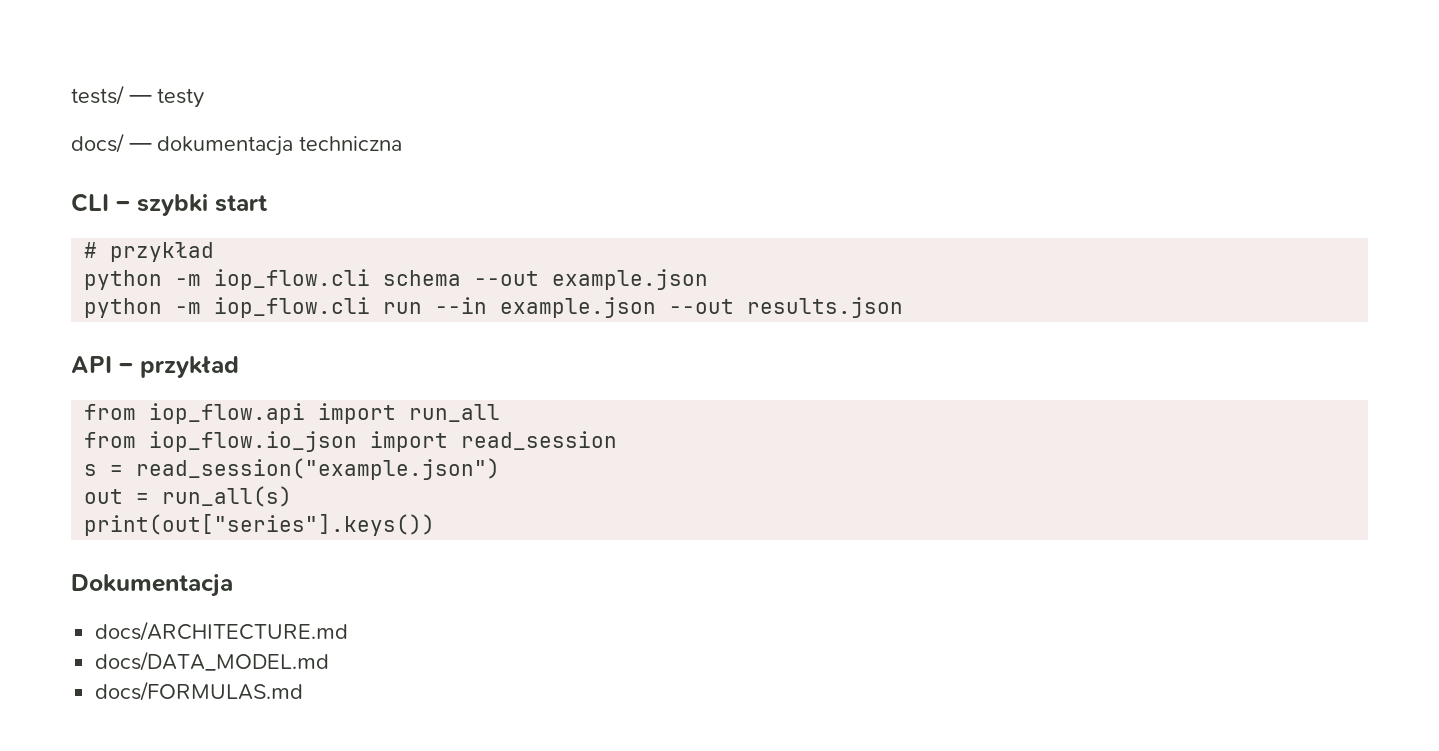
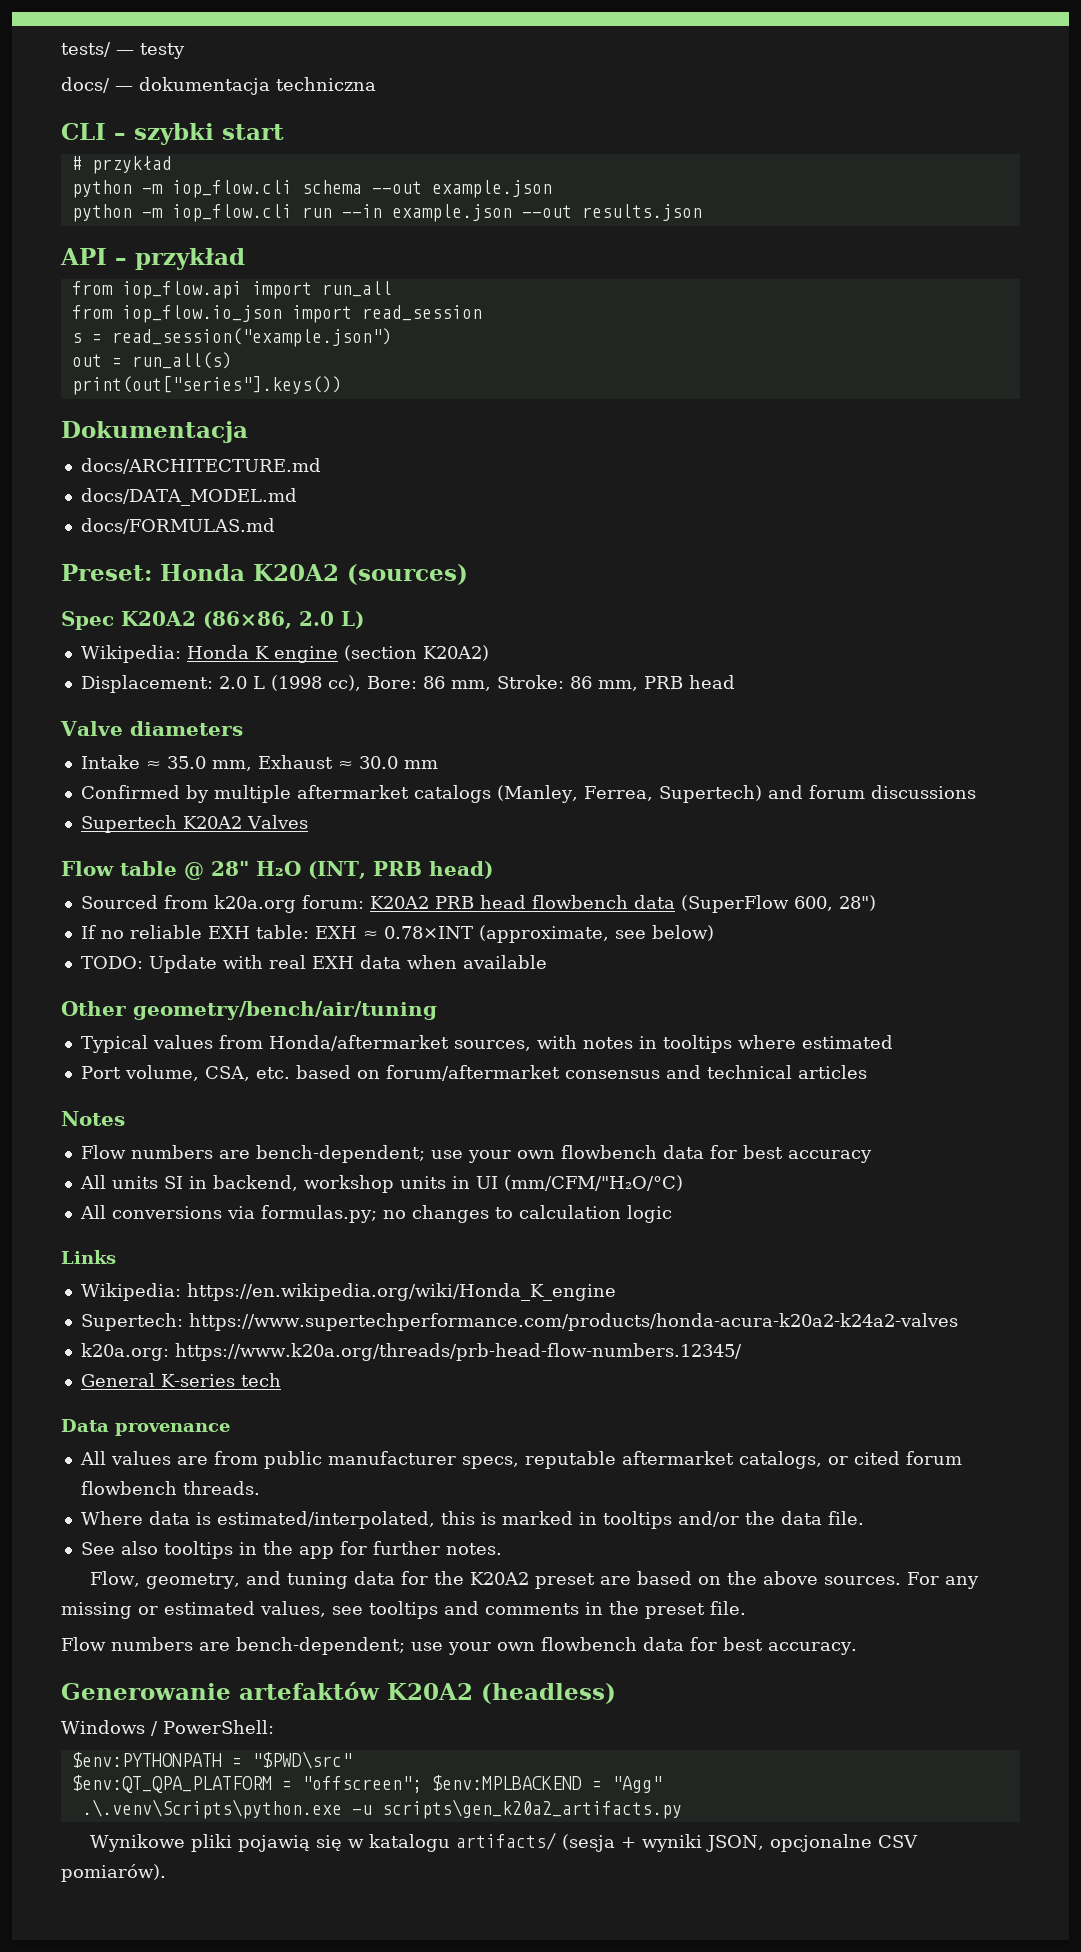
(304, 691) none -> [61,564,468,585] [61,611,364,630] [80,645,489,663] [80,675,735,693] [60,721,243,736] [80,755,438,771] [80,785,976,803] [80,815,308,833] [61,861,493,880] [80,895,876,913] [80,925,714,943] [80,955,547,973] [61,1001,437,1020] [80,1035,893,1053] [80,1065,867,1081] [61,1111,125,1126] [80,1145,872,1163] [79,1175,683,1193] [79,1205,672,1223] [61,1250,116,1264] [80,1283,616,1301] [80,1313,958,1331] [80,1343,742,1361] [80,1373,281,1387] [61,1419,230,1436] [79,1451,962,1469] [80,1481,260,1495] [80,1511,864,1529] [80,1541,502,1559] [90,1571,980,1589] [61,1601,746,1619] [61,1637,857,1655] [61,1682,616,1704] [61,1720,274,1736] [71,1751,352,1769] [71,1775,662,1793] [81,1799,682,1819] [90,1832,919,1852] [61,1864,166,1882] // Preset: Honda K20A2 (sources) // Spec K20A2 (86×86, 2.0 L) // Wikipedia: Honda K engine (section K20A2) // Displacement: 2.0 L (1998 cc), Bore: 86 mm, Stroke: 86 mm, PRB head // Valve diameters // Intake ≈ 35.0 mm, Exhaust ≈ 30.0 mm // Confirmed by multiple aftermarket catalogs (Manley, Ferrea, Supertech) and forum discussions // Supertech K20A2 Valves // Flow table @ 28" H₂O (INT, PRB head) // Sourced from k20a.org forum: K20A2 PRB head flowbench data (SuperFlow 600, 28") // If no reliable EXH table: EXH ≈ 0.78×INT (approximate, see below) // TODO: Update with real EXH data when available // Other geometry/bench/air/tuning // Typical values from Honda/aftermarket sources, with notes in tooltips where estimated // Port volume, CSA, etc. based on forum/aftermarket consensus and technical articles // Notes // Flow numbers are bench-dependent; use your own flowbench data for best accuracy // All units SI in backend, workshop units in UI (mm/CFM/"H₂O/°C) // All conversions via formulas.py; no changes to calculation logic // Links // Wikipedia: https://en.wikipedia.org/wiki/Honda_K_engine // Supertech: https://www.supertechperformance.com/products/honda-acura-k20a2-k24a2-valves // k20a.org: https://www.k20a.org/threads/prb-head-flow-numbers.12345/ // General K-series tech // Data provenance // All values are from public manufacturer specs, reputable aftermarket catalogs, or cited forum flowbench threads. // Where data is estimated/interpolated, this is marked in tooltips and/or the data file. // See also tooltips in the app for further notes. // Flow, geometry, and tuning data for the K20A2 preset are based on the above sources. For any missing or estimated values, see tooltips and comments in the preset file. // Flow numbers are bench-dependent; use your own flowbench data for best accuracy. // Generowanie artefaktów K20A2 (headless) // Windows / PowerShell: // $env:PYTHONPATH = "$PWD\src" // $env:QT_QPA_PLATFORM = "offscreen"; $env:MPLBACKEND = "Agg" // .\.venv\Scripts\python.exe -u scripts\gen_k20a2_artifacts.py // Wynikowe pliki pojawią się w katalogu artifacts/ (sesja + wyniki JSON, opcjonalne CSV pomiarów).

